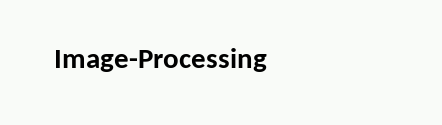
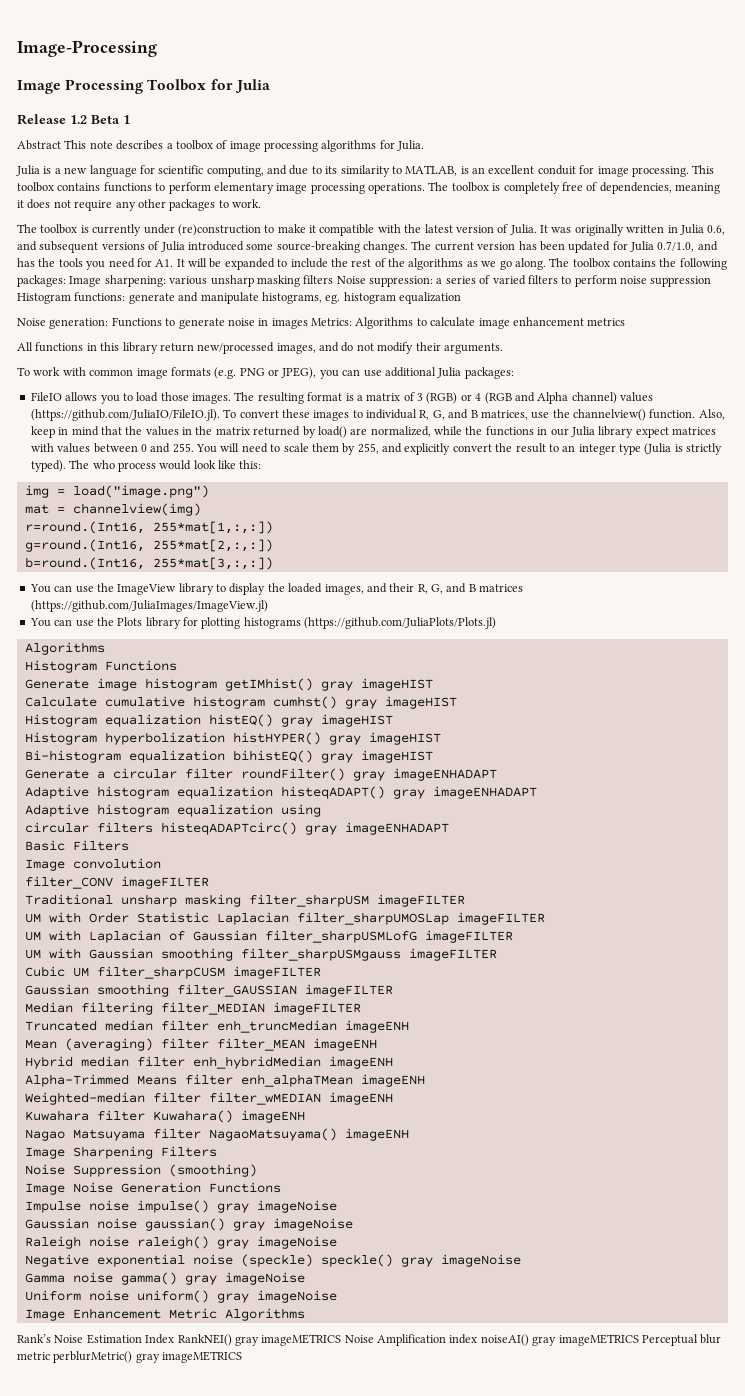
(267, 60) none -> [17,79,270,94] [17,114,130,125] [17,140,425,152] [16,165,715,177] [17,182,720,194] [17,199,261,211] [17,224,726,236] [17,241,718,253] [17,258,727,270] [17,275,712,287] [17,292,461,304] [17,317,626,329] [17,342,503,354] [17,367,514,379] [30,392,653,404] [30,409,725,421] [30,426,716,438] [30,443,723,455] [30,460,262,472] [24,485,209,498] [24,503,201,516] [24,521,273,534] [24,539,273,552] [24,557,273,570] [29,583,524,595] [30,600,268,612] [29,617,497,629] [24,642,105,655] [24,660,177,673] [24,678,433,691] [24,696,457,709] [24,714,393,727] [24,732,441,745] [24,750,433,763] [24,768,497,781] [24,786,537,799] [24,804,321,817] [24,822,449,835] [24,840,129,851] [24,858,161,871] [24,876,209,889] [24,894,465,907] [24,912,545,925] [24,930,513,943] [24,948,497,961] [24,966,321,979] [24,984,393,997] [24,1002,361,1015] [24,1020,409,1033] [24,1038,377,1051] [24,1056,393,1069] [24,1074,425,1087] [24,1092,393,1105] [24,1110,305,1123] [24,1128,409,1141] [24,1146,217,1159] [24,1164,257,1177] [24,1182,281,1195] [24,1200,337,1213] [24,1218,353,1231] [24,1236,337,1249] [24,1254,521,1267] [24,1272,305,1285] [24,1290,337,1303] [24,1308,305,1321] [17,1334,722,1346] [17,1351,243,1363] // Image Processing Toolbox for Julia // Release 1.2 Beta 1 // Abstract This note describes a toolbox of image processing algorithms for Julia. // Julia is a new language for scientific computing, and due to its similarity to MATLAB, is an excellent conduit for image processing. This toolbox contains functions to perform elementary image processing operations. The toolbox is completely free of dependencies, meaning it does not require any other packages to work. // The toolbox is currently under (re)construction to make it compatible with the latest version of Julia. It was originally written in Julia 0.6, and subsequent versions of Julia introduced some source-breaking changes. The current version has been updated for Julia 0.7/1.0, and has the tools you need for A1. It will be expanded to include the rest of the algorithms as we go along. The toolbox contains the following packages: Image sharpening: various unsharp masking filters Noise suppression: a series of varied filters to perform noise suppression Histogram functions: generate and manipulate histograms, eg. histogram equalization // Noise generation: Functions to generate noise in images Metrics: Algorithms to calculate image enhancement metrics // All functions in this library return new/processed images, and do not modify their arguments. // To work with common image formats (e.g. PNG or JPEG), you can use additional Julia packages: // FileIO allows you to load those images. The resulting format is a matrix of 3 (RGB) or 4 (RGB and Alpha channel) values (https://github.com/JuliaIO/FileIO.jl). To convert these images to individual R, G, and B matrices, use the channelview() function. Also, keep in mind that the values in the matrix returned by load() are normalized, while the functions in our Julia library expect matrices with values between 0 and 255. You will need to scale them by 255, and explicitly convert the result to an integer type (Julia is strictly typed). The who process would look like this: // img = load("image.png") // mat = channelview(img) // r=round.(Int16, 255*mat[1,:,:]) // g=round.(Int16, 255*mat[2,:,:]) // b=round.(Int16, 255*mat[3,:,:]) // You can use the ImageView library to display the loaded images, and their R, G, and B matrices (https://github.com/JuliaImages/ImageView.jl) // You can use the Plots library for plotting histograms (https://github.com/JuliaPlots/Plots.jl) // Algorithms // Histogram Functions // Generate image histogram getIMhist() gray imageHIST // Calculate cumulative histogram cumhst() gray imageHIST // Histogram equalization histEQ() gray imageHIST // Histogram hyperbolization histHYPER() gray imageHIST // Bi-histogram equalization bihistEQ() gray imageHIST // Generate a circular filter roundFilter() gray imageENHADAPT // Adaptive histogram equalization histeqADAPT() gray imageENHADAPT // Adaptive histogram equalization using // circular filters histeqADAPTcirc() gray imageENHADAPT // Basic Filters // Image convolution // filter_CONV imageFILTER // Traditional unsharp masking filter_sharpUSM imageFILTER // UM with Order Statistic Laplacian filter_sharpUMOSLap imageFILTER // UM with Laplacian of Gaussian filter_sharpUSMLofG imageFILTER // UM with Gaussian smoothing filter_sharpUSMgauss imageFILTER // Cubic UM filter_sharpCUSM imageFILTER // Gaussian smoothing filter_GAUSSIAN imageFILTER // Median filtering filter_MEDIAN imageFILTER // Truncated median filter enh_truncMedian imageENH // Mean (averaging) filter filter_MEAN imageENH // Hybrid median filter enh_hybridMedian imageENH // Alpha-Trimmed Means filter enh_alphaTMean imageENH // Weighted-median filter filter_wMEDIAN imageENH // Kuwahara filter Kuwahara() imageENH // Nagao Matsuyama filter NagaoMatsuyama() imageENH // Image Sharpening Filters // Noise Suppression (smoothing) // Image Noise Generation Functions // Impulse noise impulse() gray imageNoise // Gaussian noise gaussian() gray imageNoise // Raleigh noise raleigh() gray imageNoise // Negative exponential noise (speckle) speckle() gray imageNoise // Gamma noise gamma() gray imageNoise // Uniform noise uniform() gray imageNoise // Image Enhancement Metric Algorithms // Rank’s Noise Estimation Index RankNEI() gray imageMETRICS Noise Amplification index noiseAI() gray imageMETRICS Perceptual blur metric perblurMetric() gray imageMETRICS

